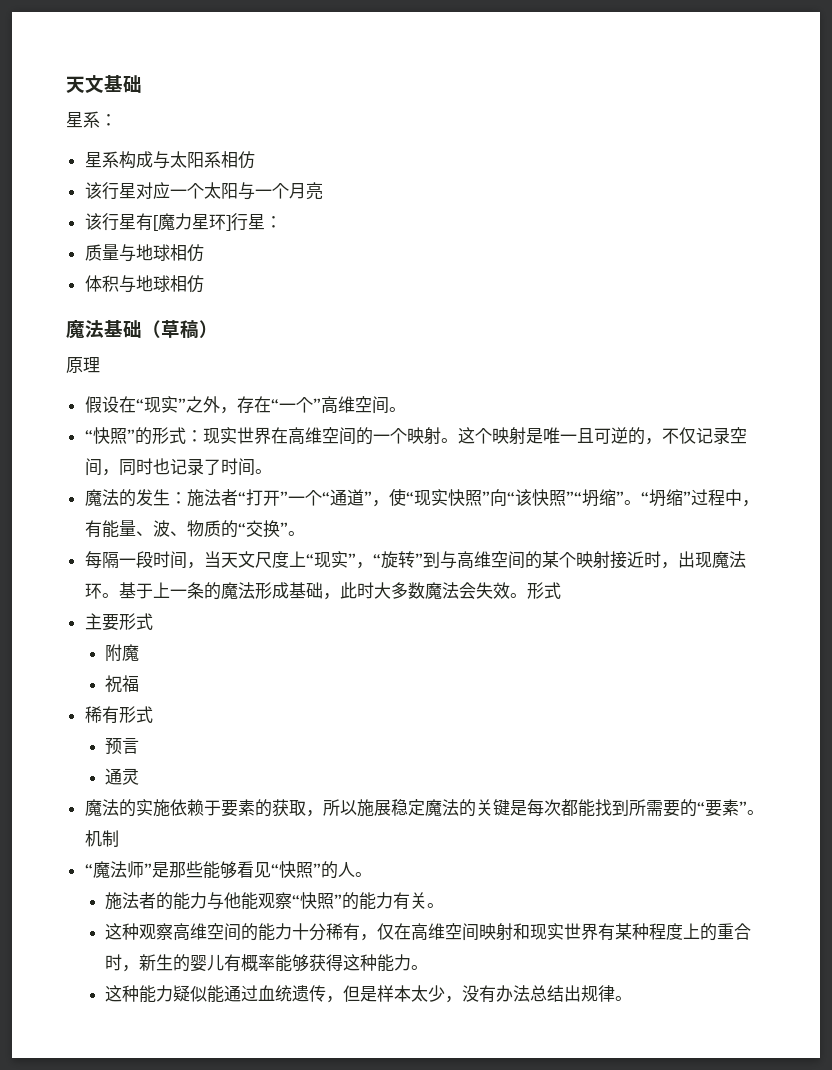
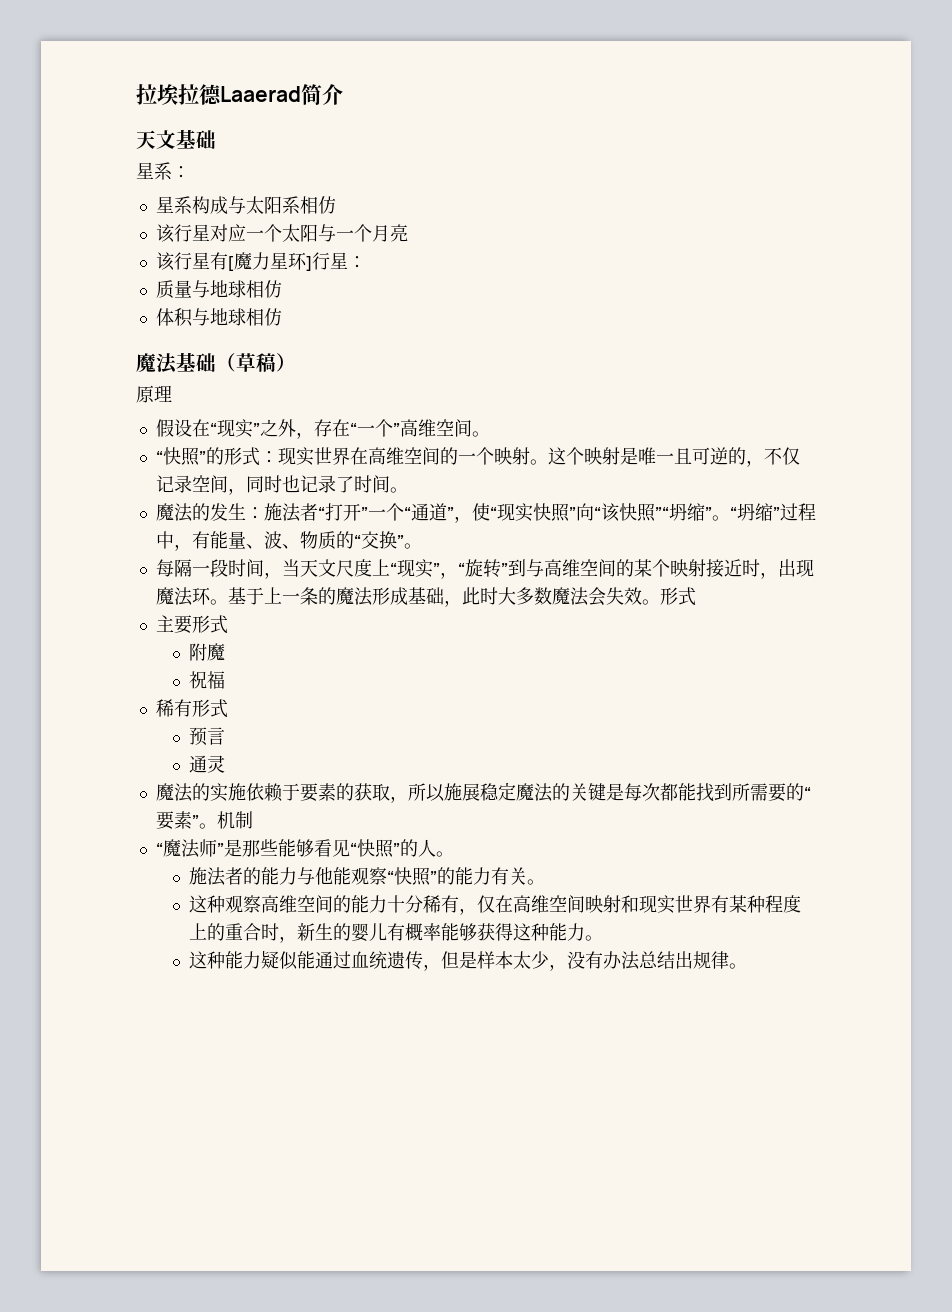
(66, 84) none -> [136,84,343,105] 拉埃拉德Laaerad简介 //

